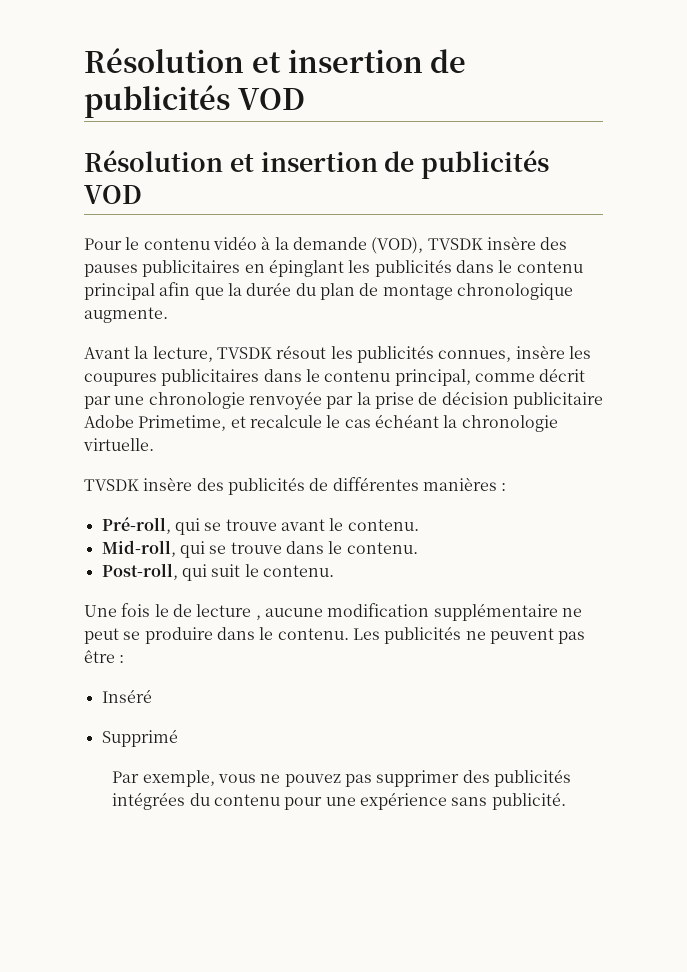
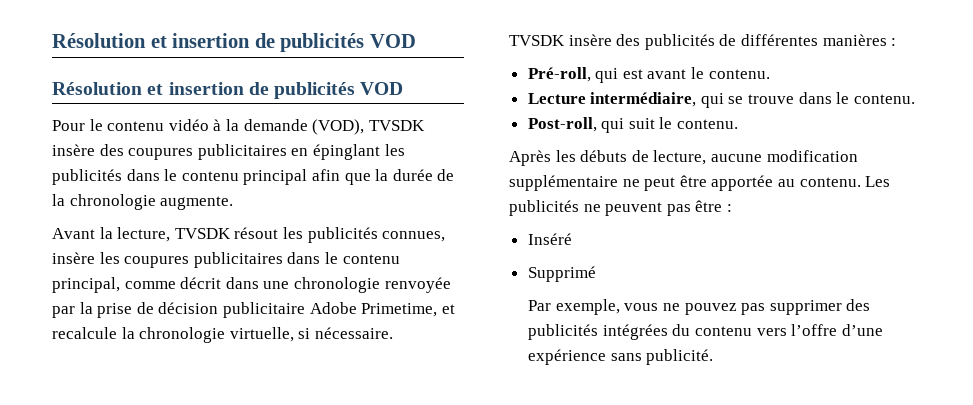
[84,264,138,277] pauses -> [128,148,194,160] coupures
[295,283,573,300] du plan de montage chronologique -> [437,169,455,181] [52,194,156,210] de la chronologie
[84,396,111,409] par -> [225,277,259,289] dans
[326,414,558,432] [83,438,154,451] le cas échéant la chronologie virtuelle. -> [121,327,393,343] la chronologie virtuelle, si nécessaire.
[204,519,277,531] se trouve -> [622,69,643,79] est
[101,540,176,557] Mid-roll, -> [527,92,697,107] Lecture intermédiaire,
[84,603,261,620] Une fois le de lecture , -> [509,150,707,166] Après les débuts de lecture,
[123,627,274,644] se produire dans le -> [679,175,795,191] être apportée au
[284,797,356,810] pour une -> [756,324,883,336] vers l’offre d’une

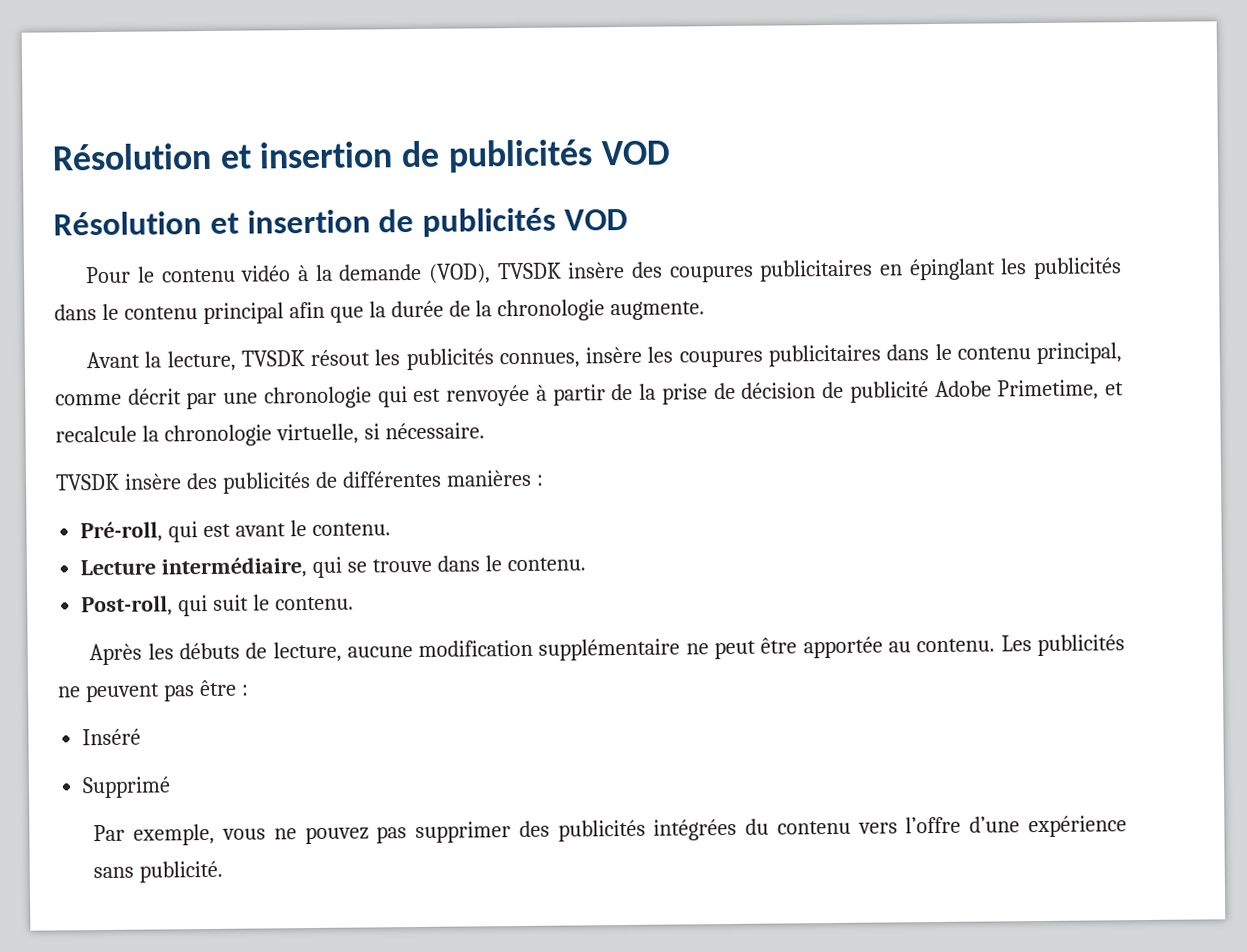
[225,277,259,289] dans -> [186,391,218,410] par
[384,277,451,293] [52,306,75,318] renvoyée par -> [377,383,634,408] qui est renvoyée à partir de
[222,302,305,318] publicitaire -> [822,381,929,403] de publicité

